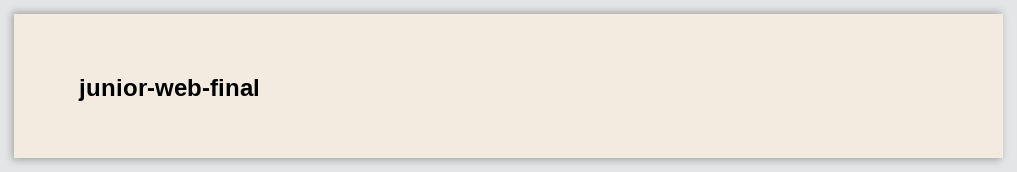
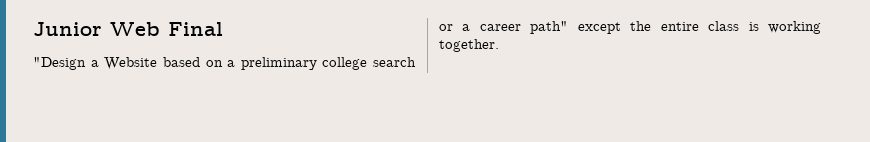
[78,79,260,101] junior-web-final -> [33,22,223,36] [33,57,416,70] [439,21,821,34] [439,39,499,52] Junior Web Final // "Design a Website based on a preliminary college search or a career path" except the entire class is working together.

